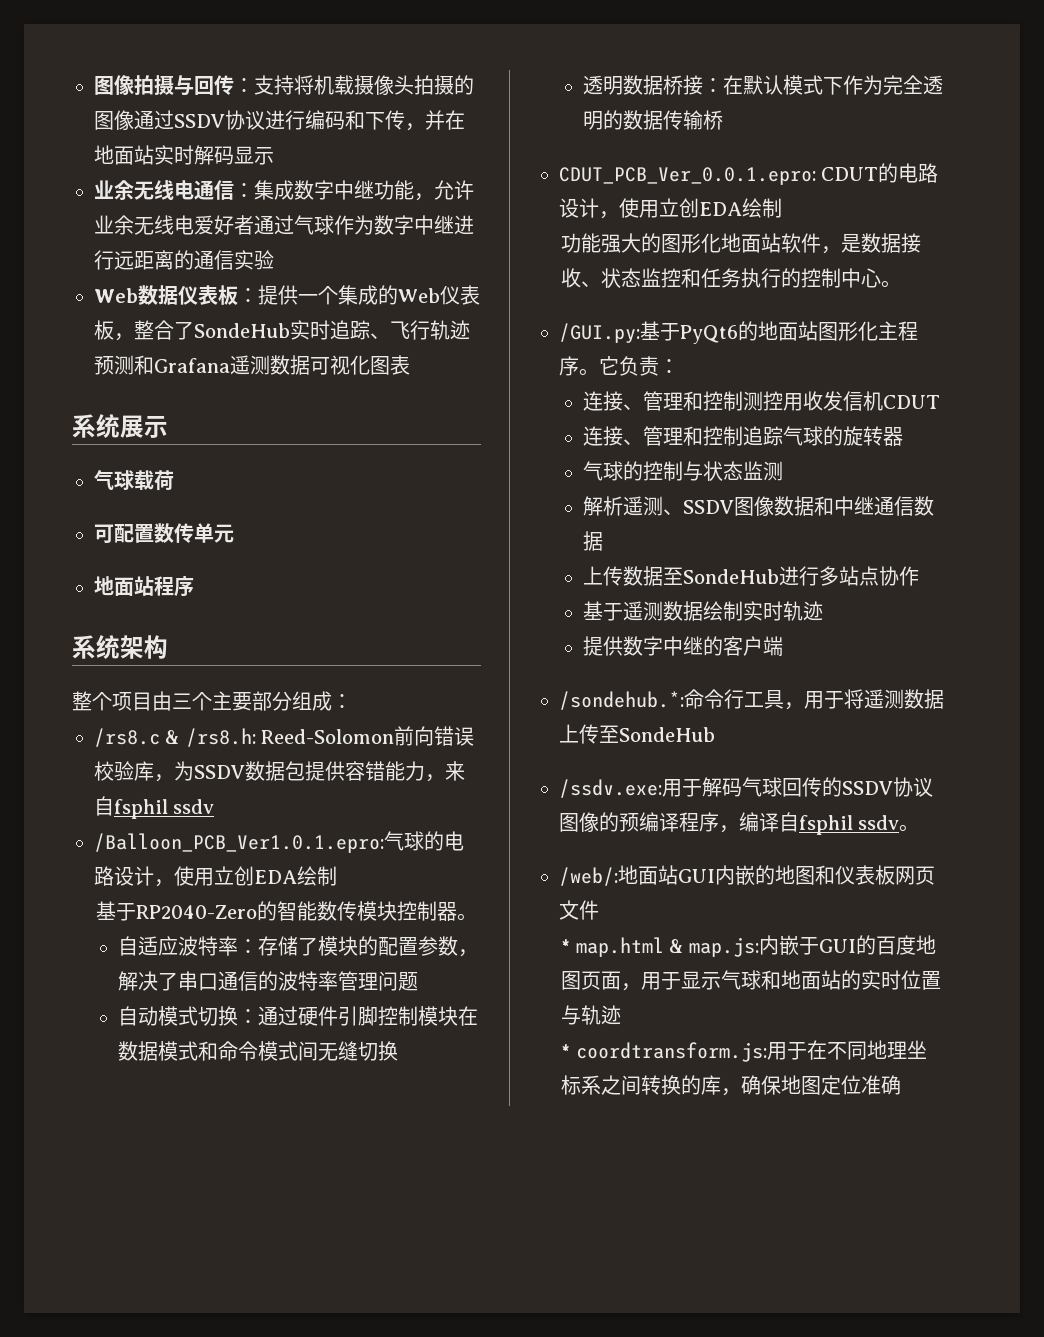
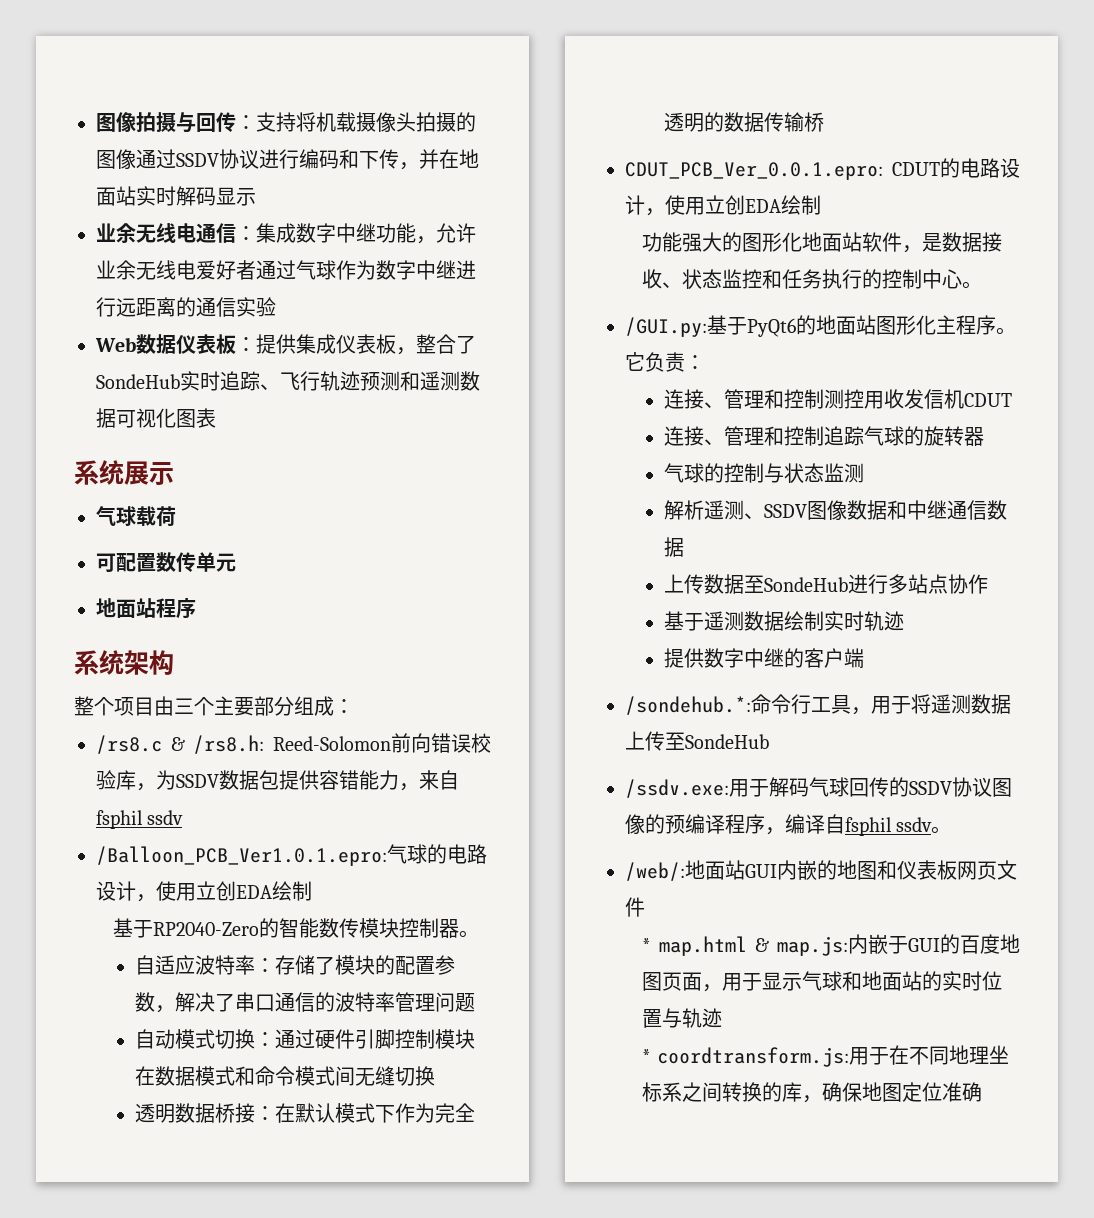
[297,285,440,305] 一个集成的Web -> [296,334,336,354] 集成
[154,358,230,373] Grafana -> (420, 381) none

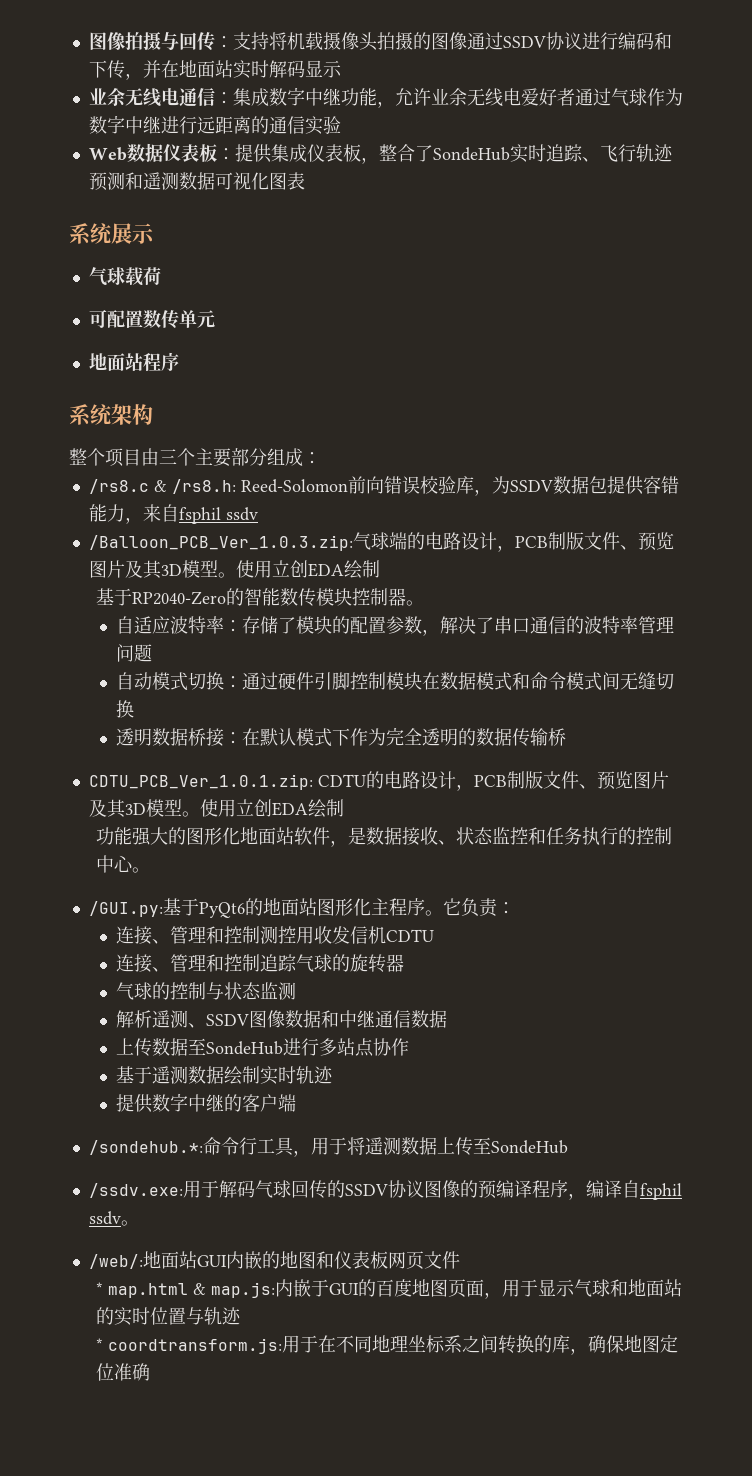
[96,844,487,866] [96,881,156,902] /Balloon_PCB_Ver1.0.1.epro:气球的电路设计， -> [88,532,674,552] [88,560,236,579] /Balloon_PCB_Ver_1.0.3.zip:气球端的电路设计，PCB制版文件、预览图片及其3D模型。
[625,158,1020,180] [625,195,665,216] CDUT_PCB_Ver_0.0.1.epro: CDUT的电路设计， -> [88,771,669,791] [88,799,200,818] CDTU_PCB_Ver_1.0.1.zip: CDTU的电路设计，PCB制版文件、预览图片及其3D模型。
[964,393,1013,407] CDUT -> [385,929,434,942] CDTU

